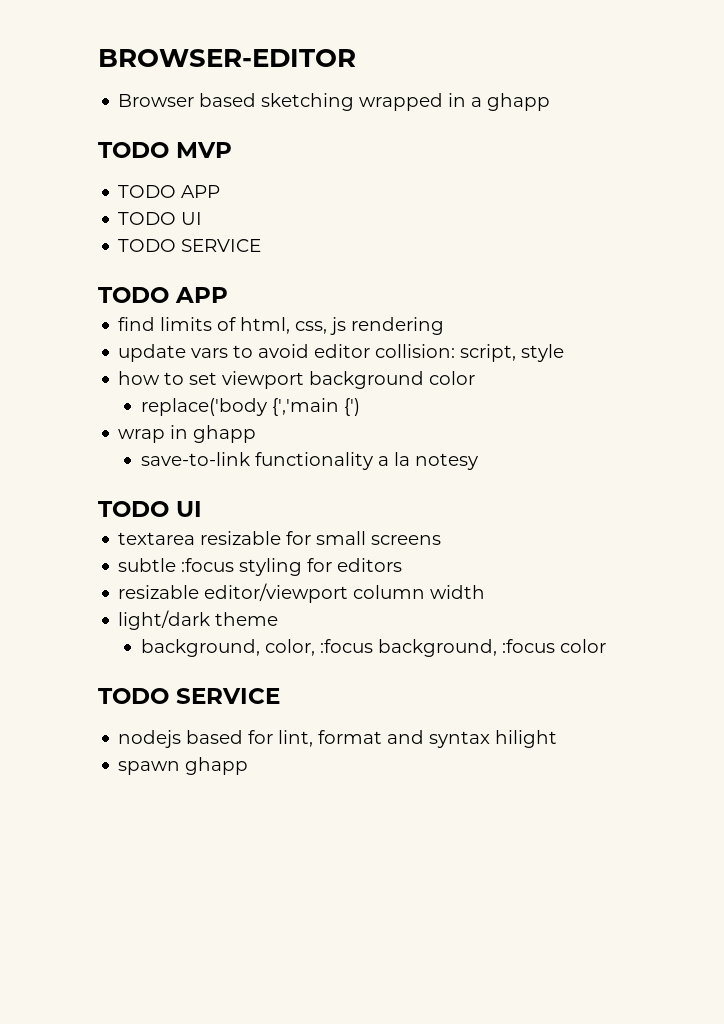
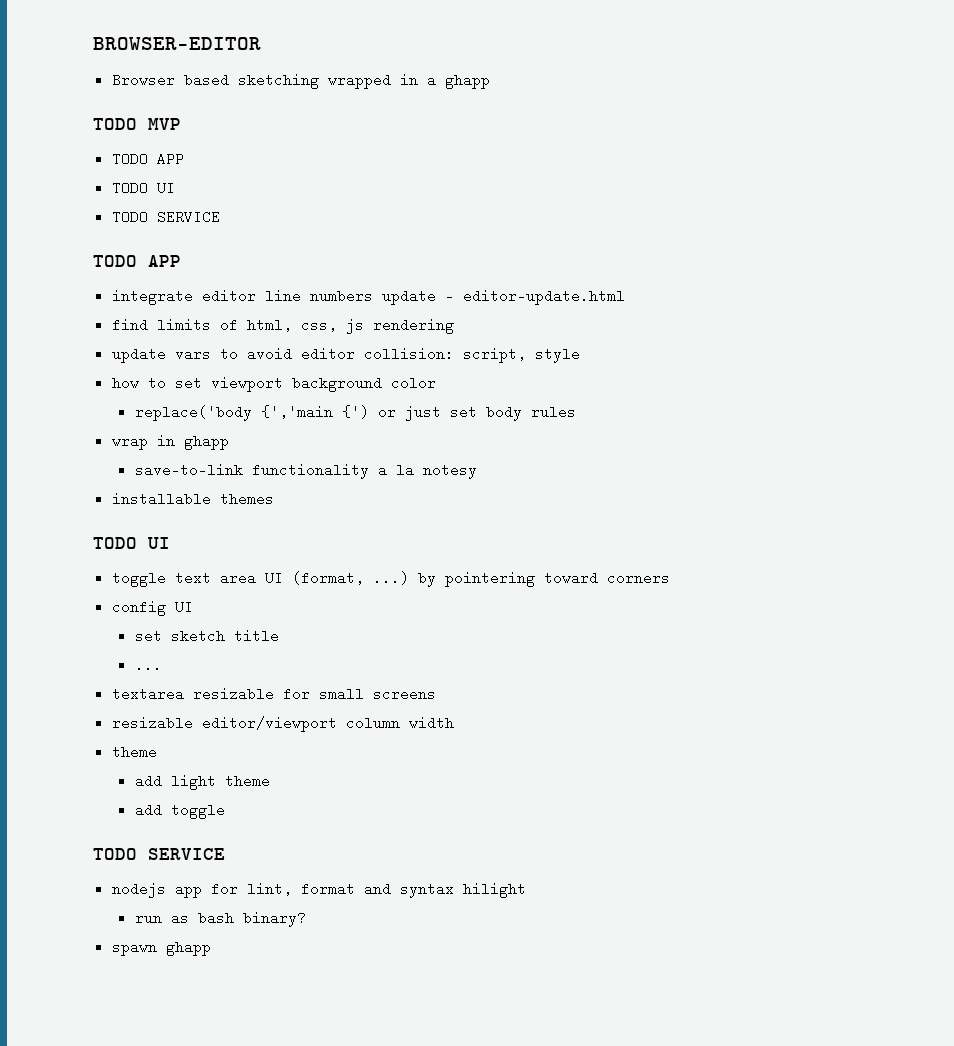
(228, 295) none -> [111,289,625,305] // integrate editor line numbers update - editor-update.html
(360, 407) none -> [377,405,576,421] or just set body rules
[98,501,202,517] // TODO UI -> [111,492,274,506] [93,537,170,549] [111,571,670,587] [111,600,193,616] [134,629,279,643] [134,658,162,672] // installable themes // TODO UI // toggle text area UI (format, ...) by pointering toward corners // config UI // set sketch title // ...
[118,558,403,576] // subtle :focus styling for editors -> (436, 694) none
[118,610,279,630] [140,639,606,657] light/dark theme // background, color, :focus background, :focus color -> [111,745,157,759] [134,774,270,790] [134,803,225,819] theme // add light theme // add toggle
[186,730,244,744] based -> [174,882,202,898] app
(558, 739) none -> [134,911,306,927] // run as bash binary?

